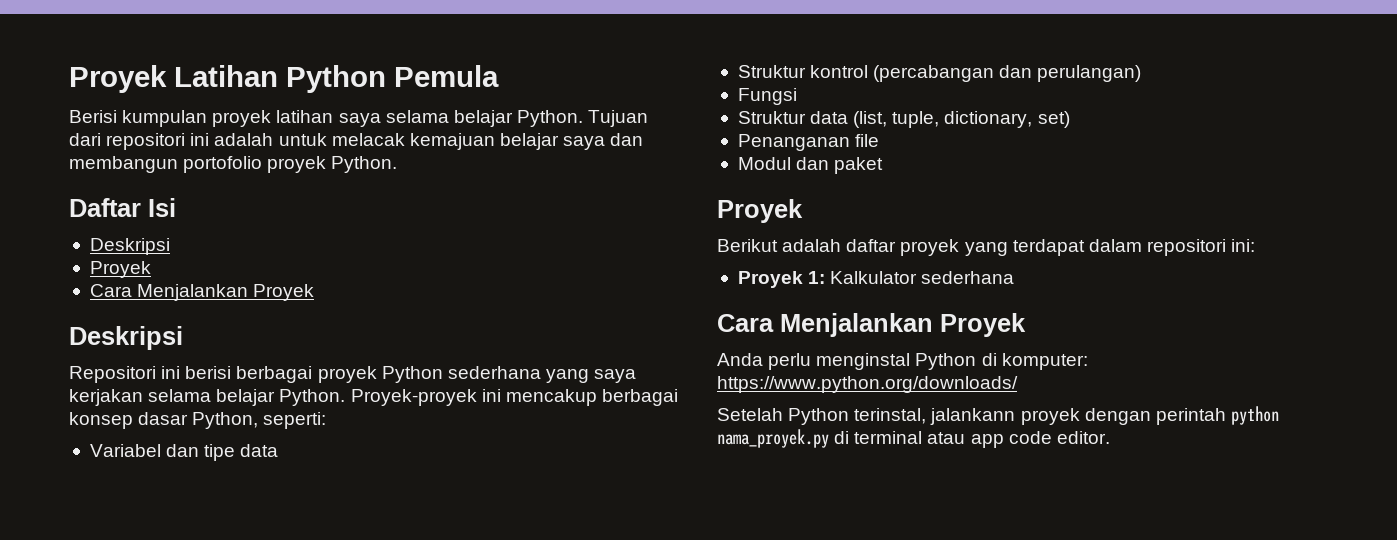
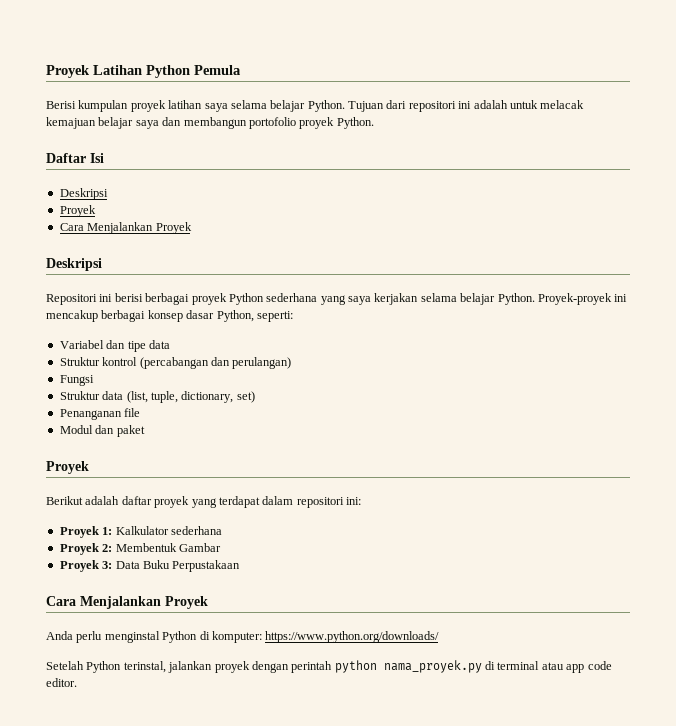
(1015, 277) none -> [59,543,221,555] [59,560,241,572] // Proyek 2: Membentuk Gambar // Proyek 3: Data Buku Perpustakaan
[930,408,1016,425] jalankann -> [168,661,213,673] jalankan

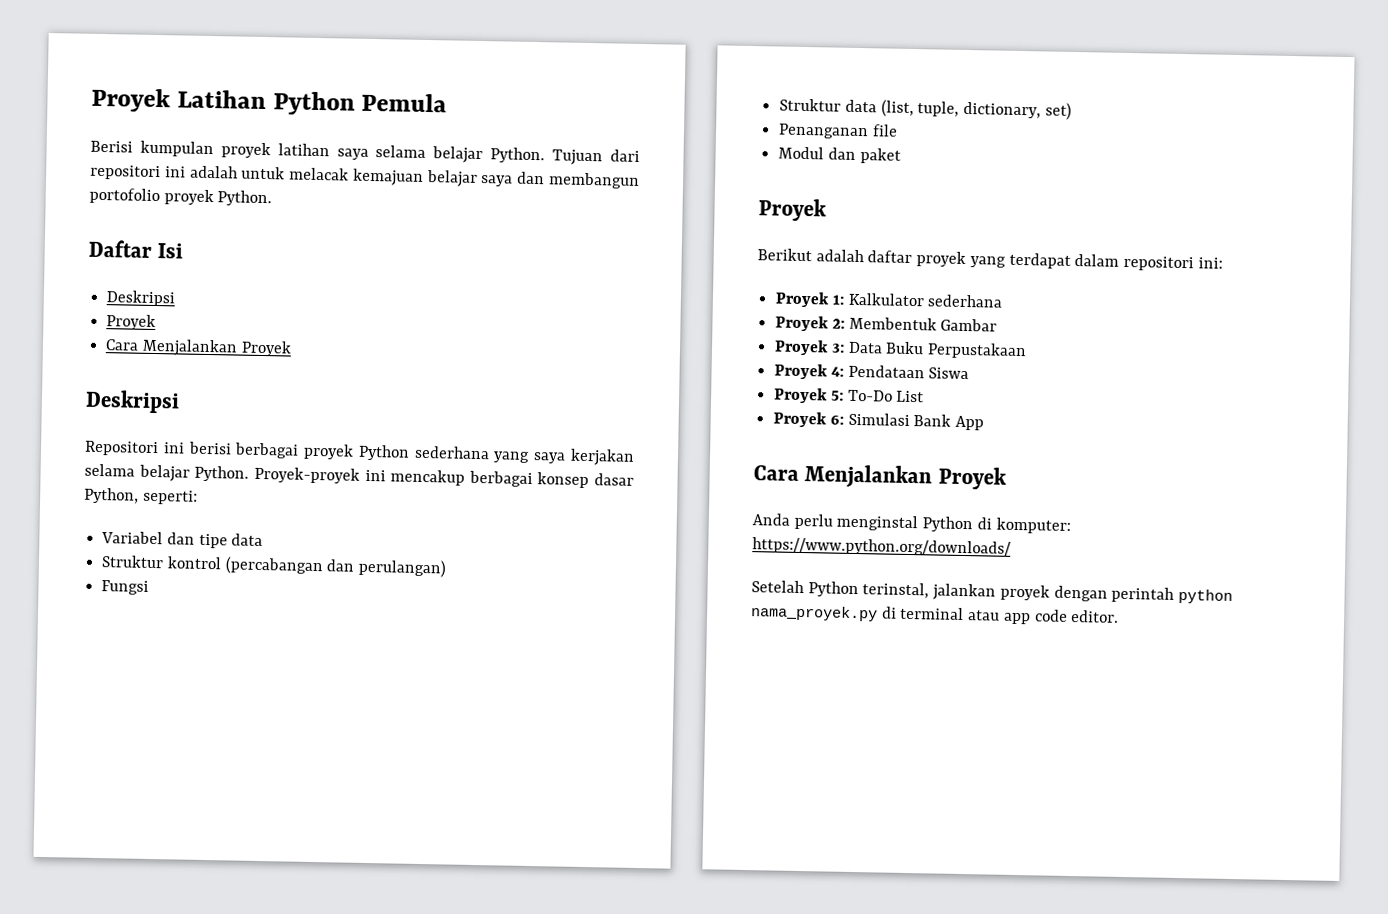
(241, 566) none -> [774,363,970,380] [774,387,925,404] [773,411,985,431] // Proyek 4: Pendataan Siswa // Proyek 5: To-Do List // Proyek 6: Simulasi Bank App

